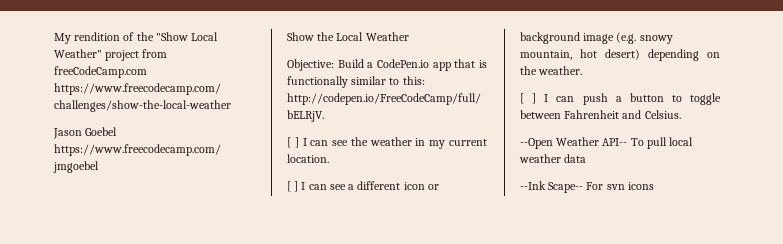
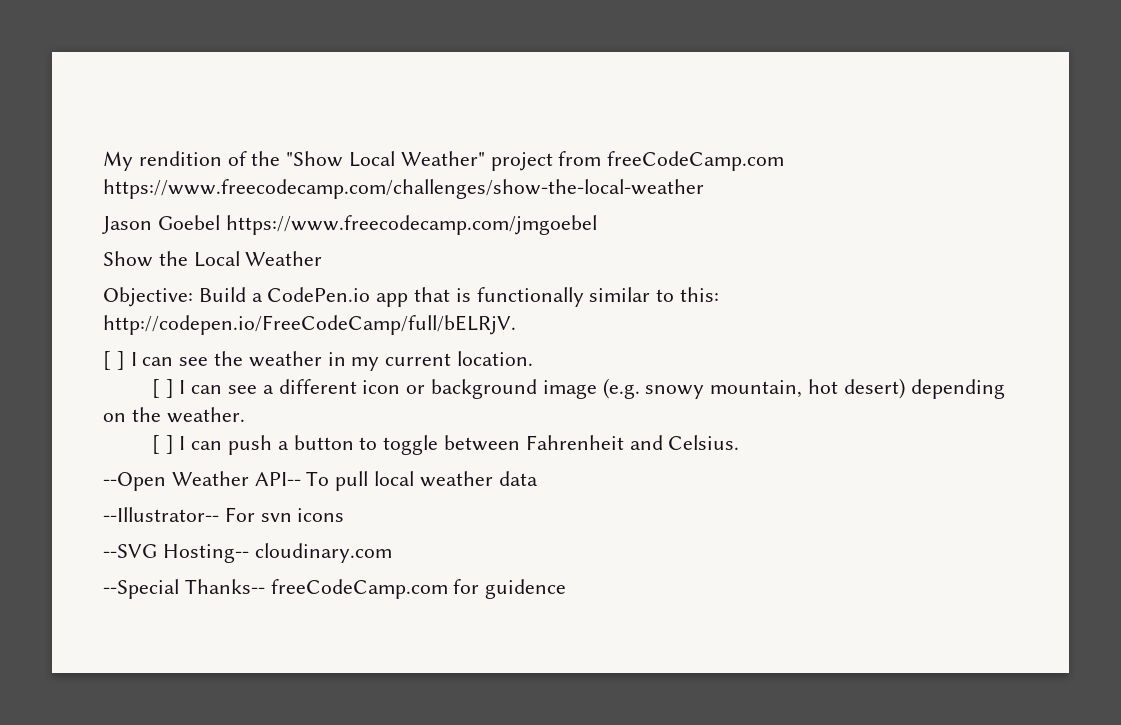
[520,181,584,193] --Ink Scape-- -> [103,507,219,522] --Illustrator--
(654, 186) none -> [103,543,392,563] [103,579,567,599] // --SVG Hosting-- cloudinary.com // --Special Thanks-- freeCodeCamp.com for guidence

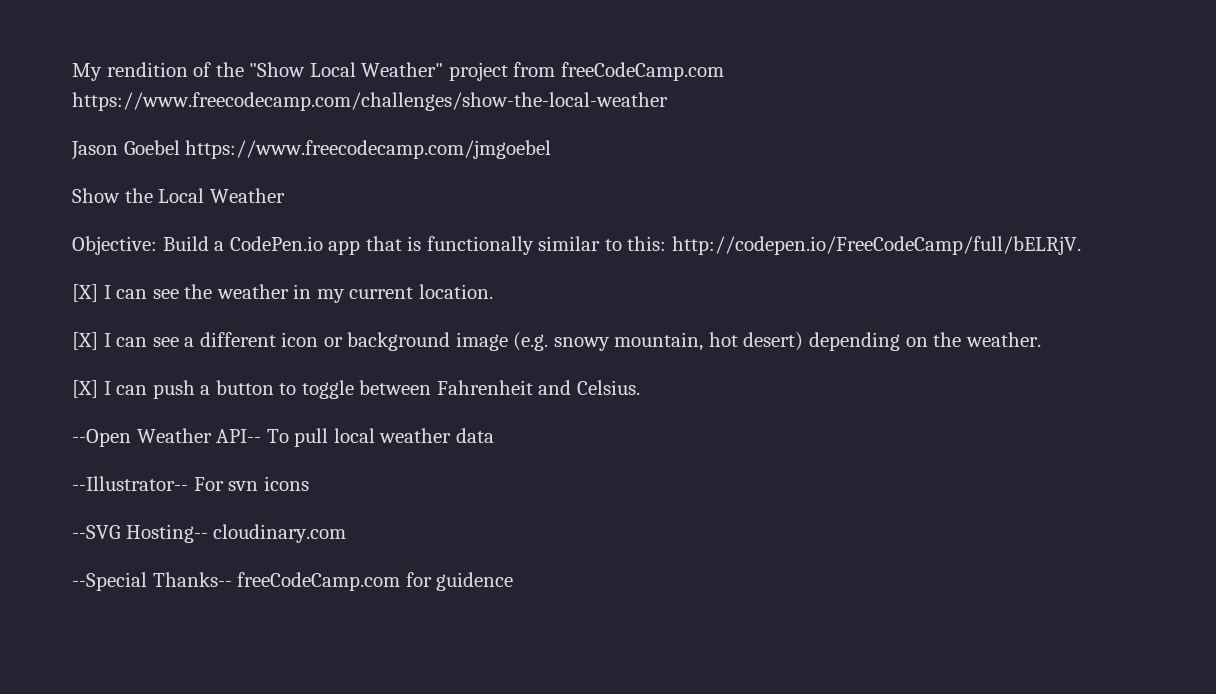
[103,351,125,370] [ ] -> [72,284,98,302] [X]
[151,379,174,398] [ ] -> [72,332,98,350] [X]
[151,435,174,454] [ ] -> [72,380,98,398] [X]

